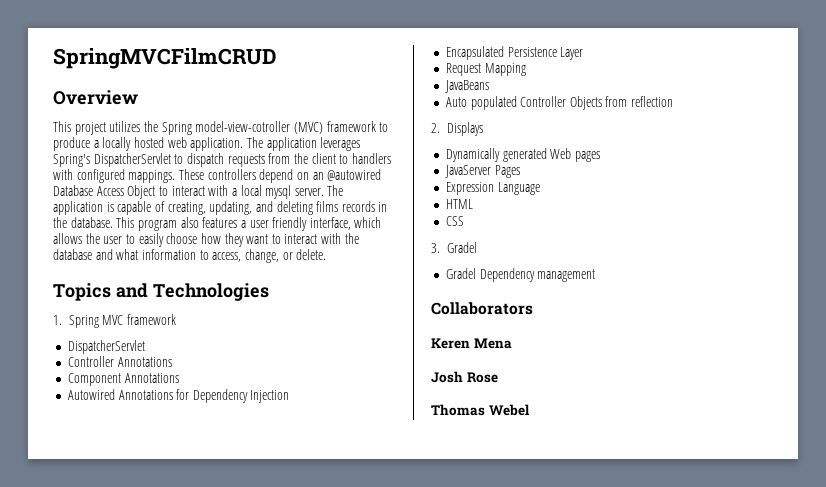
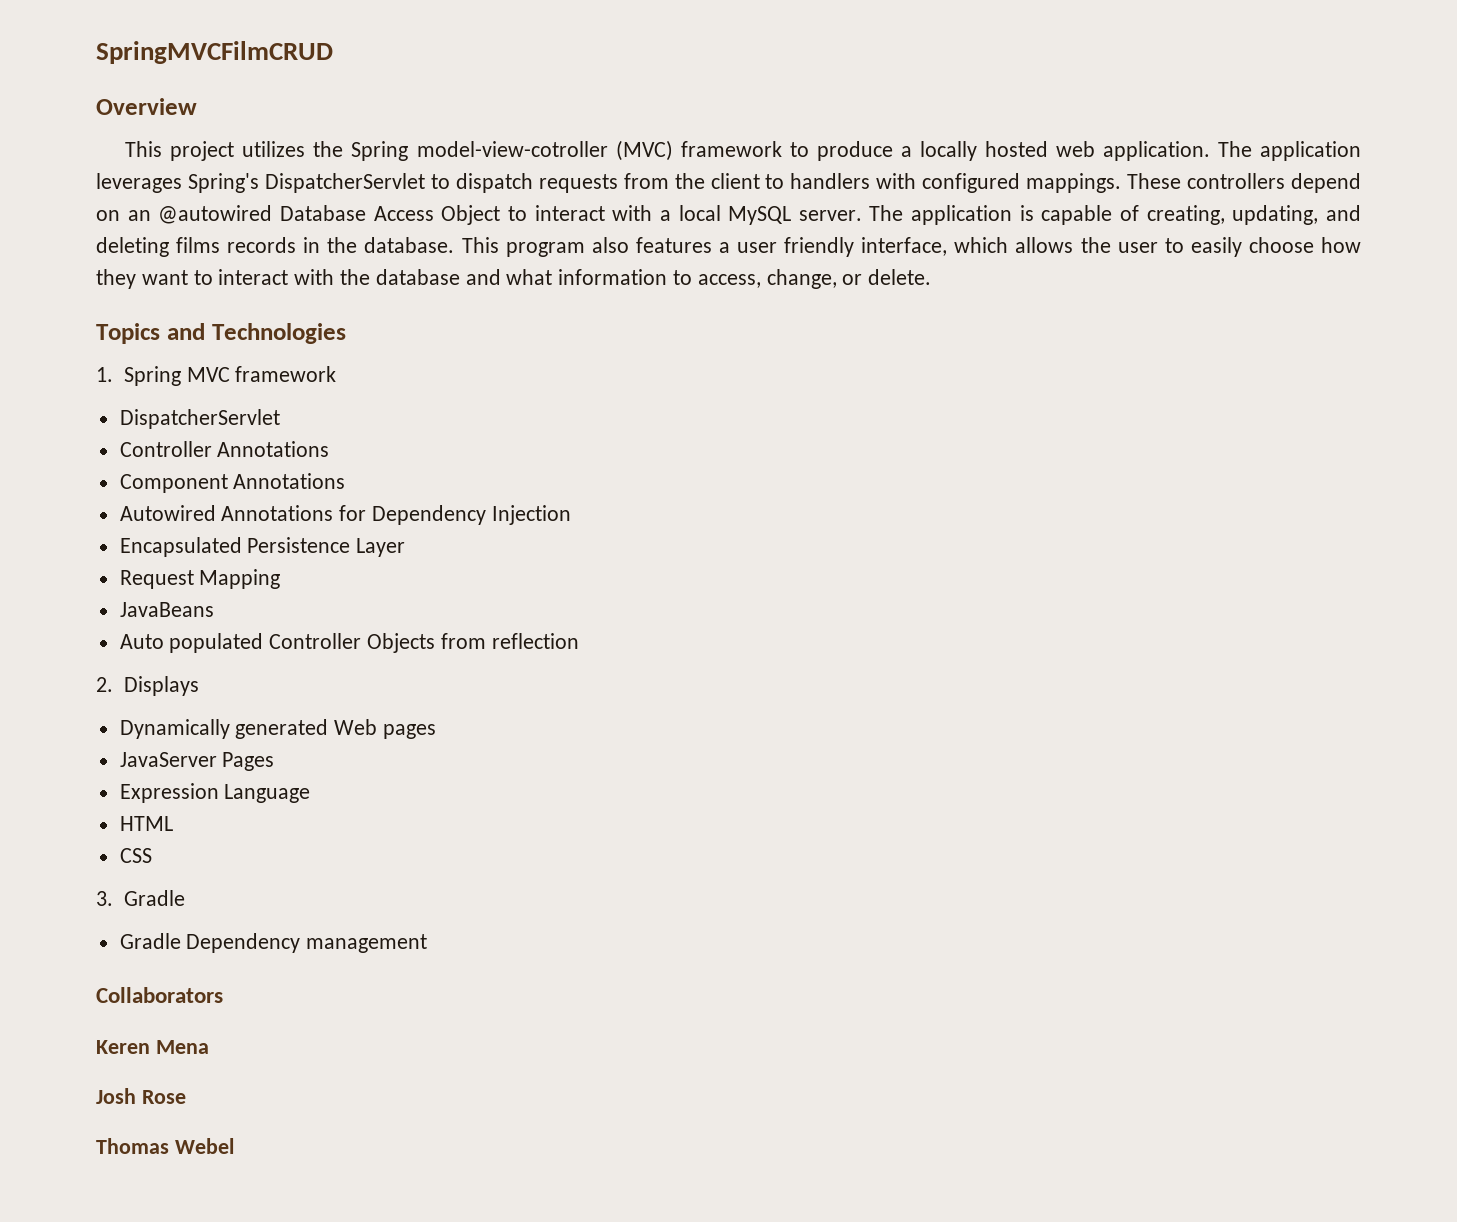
[265,185,292,199] mysql -> [728,206,792,225] MySQL
[446,242,477,253] [445,268,476,279] Gradel // Gradel -> [123,890,185,906] [119,933,181,949] Gradle // Gradle

